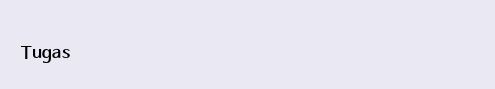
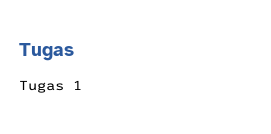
[21,46,70,63] Tugas -> [19,43,74,61] [19,80,82,93] Tugas // Tugas 1

